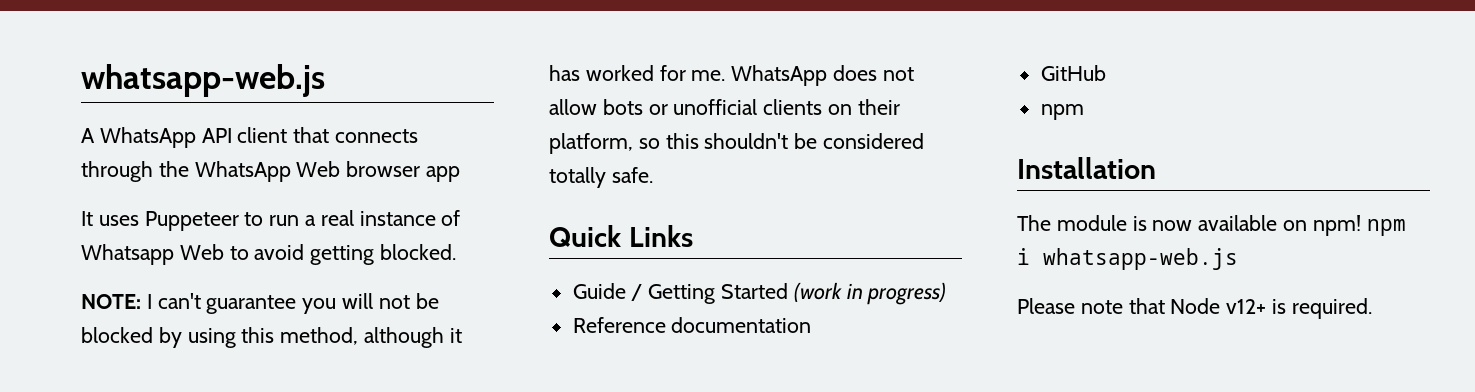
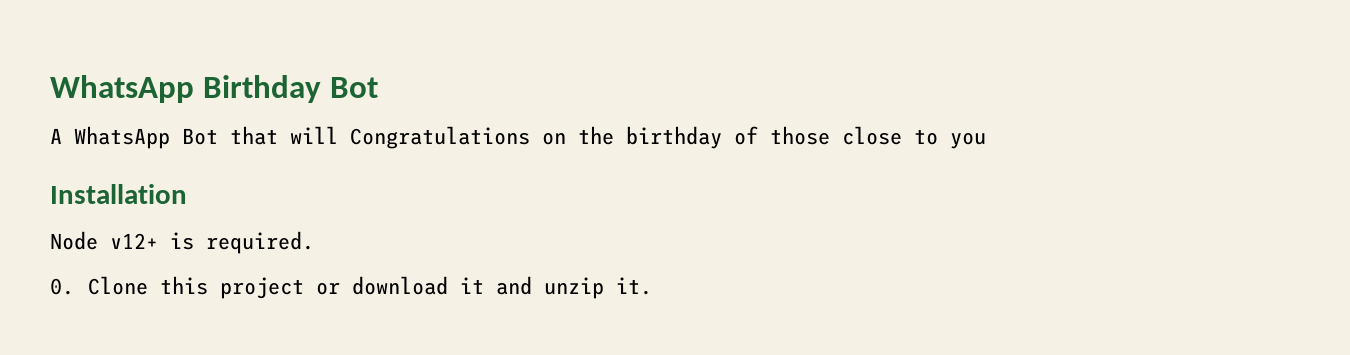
[81,64,325,97] whatsapp-web.js -> [50,75,378,103] WhatsApp Birthday Bot
[201,127,419,143] [81,161,461,182] [81,210,461,231] [81,244,457,265] [81,293,439,314] [81,327,462,348] [549,65,914,86] [549,99,900,115] [549,133,925,154] [549,167,653,188] [549,225,693,247] [572,282,947,305] [572,317,812,333] [1040,65,1106,81] [1040,104,1084,120] [1017,157,1156,179] [1017,215,1406,236] [1017,248,1238,270] [1017,298,1372,319] API client that connects through the WhatsApp Web browser app // It uses Puppeteer to run a real instance of Whatsapp Web to avoid getting blocked. // NOTE: I can't guarantee you will not be blocked by using this method, although it has worked for me. WhatsApp does not allow bots or unofficial clients on their platform, so this shouldn't be considered totally safe. // Quick Links // Guide / Getting Started (work in progress) // Reference documentation // GitHub // npm // Installation // The module is now available on npm! npm i whatsapp-web.js // Please note that Node v12+ is required. -> [182,126,986,149] [50,184,187,204] [50,231,314,254] [50,276,652,299] Bot that will Congratulations on the birthday of those close to you // Installation // Node v12+ is required. // 0. Clone this project or download it and unzip it.

